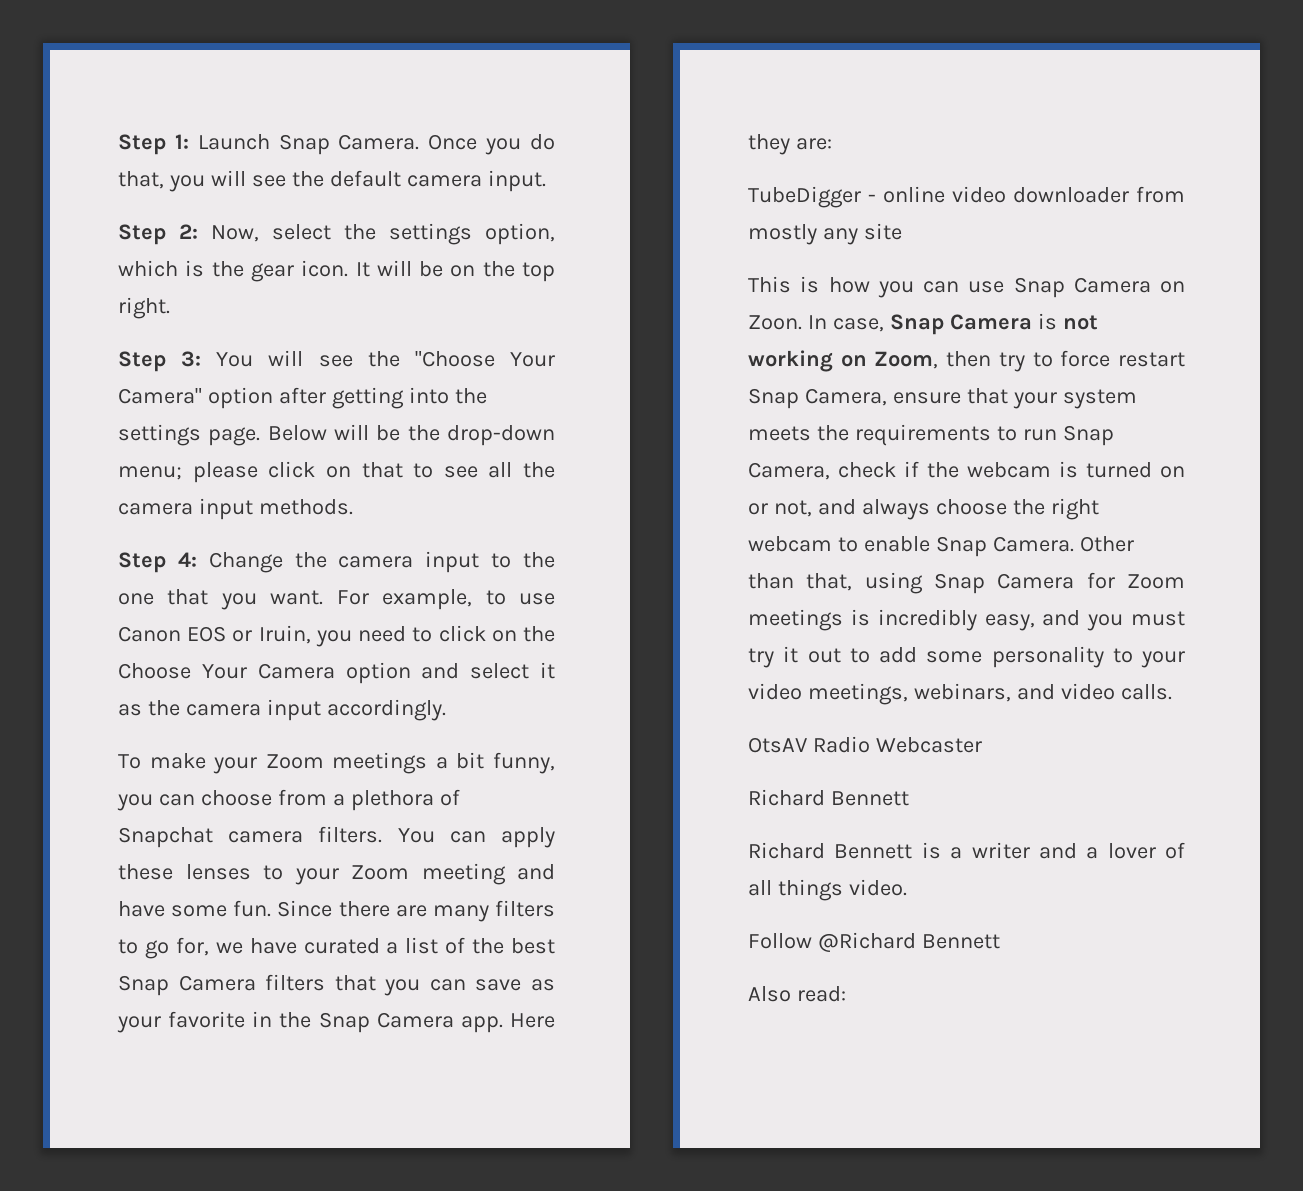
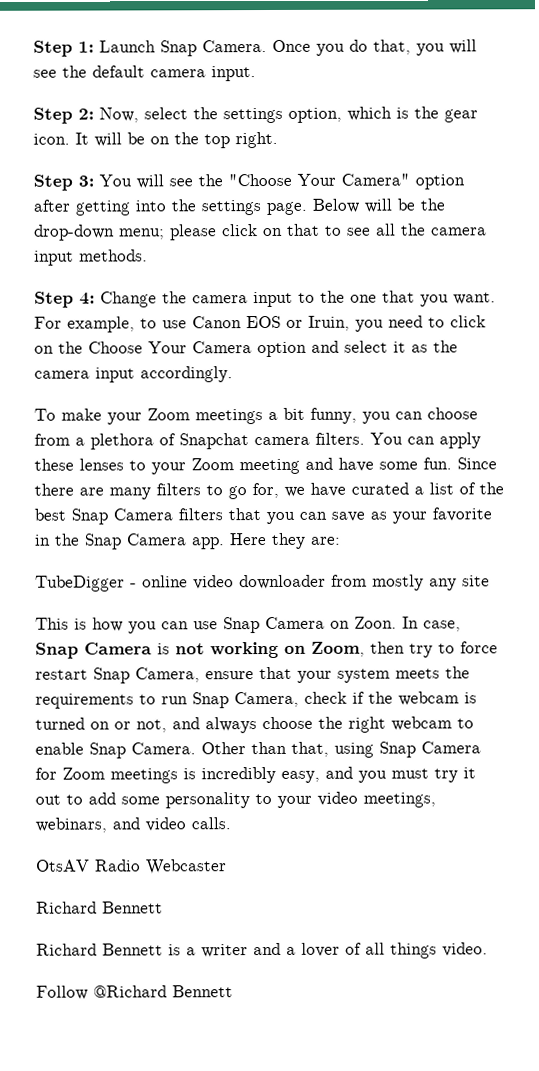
[748,986,846,1002] // Also read: -> (233, 991) none

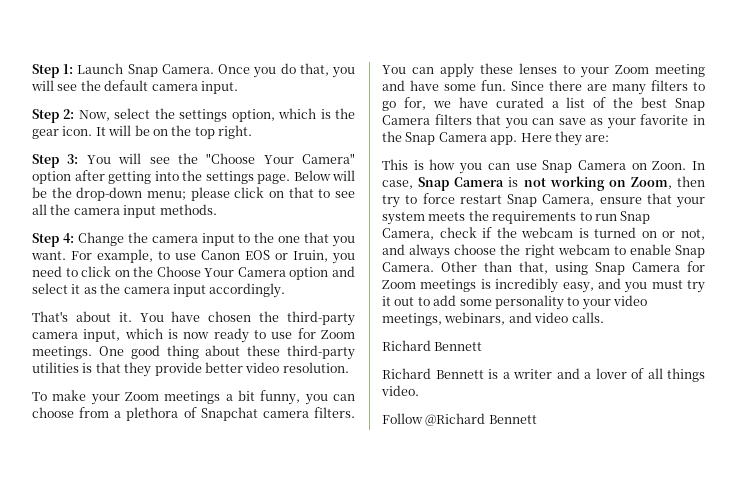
(233, 374) none -> [32,311,355,326] [32,328,355,343] [32,345,355,360] [32,362,349,377] // That's about it. You have chosen the third-party camera input, which is now ready to use for Zoom meetings. One good thing about these third-party utilities is that they provide better video resolution.
[35,574,490,592] // TubeDigger - online video downloader from mostly any site -> (610, 138) none
[36,859,227,875] // OtsAV Radio Webcaster -> (604, 317) none

